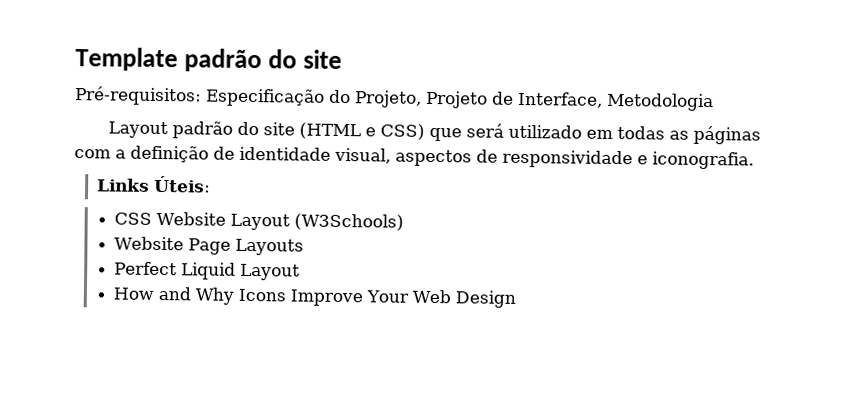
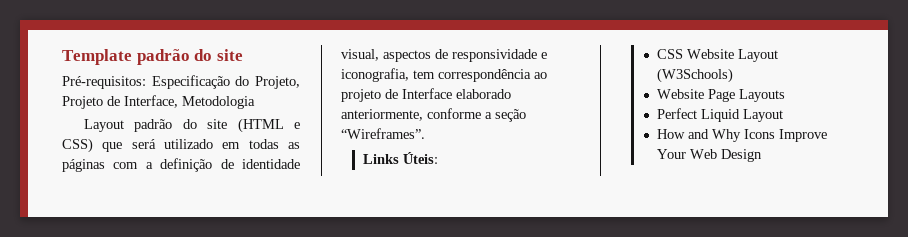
[652,151,754,170] iconografia. -> [341,68,547,82] [341,88,511,102] [341,108,526,122] [341,128,425,139] iconografia, tem correspondência ao projeto de Interface elaborado anteriormente, conforme a seção “Wireframes”.

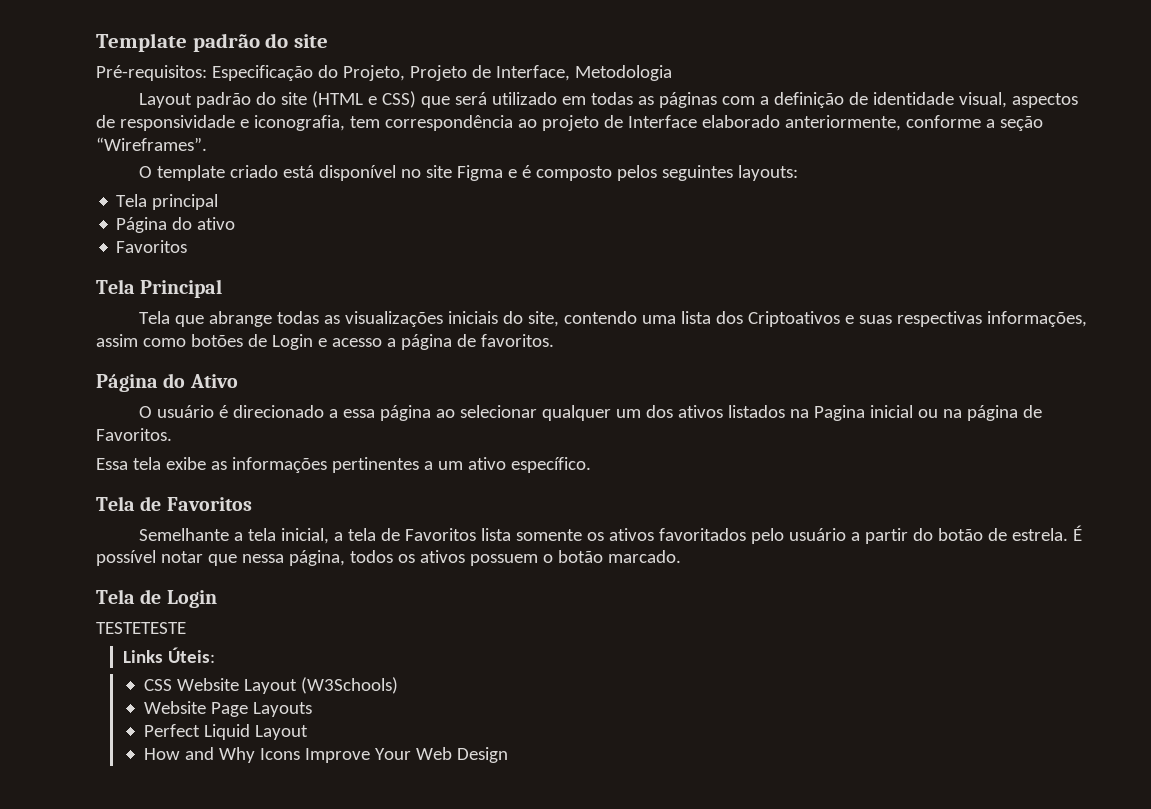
(425, 133) none -> [139,165,799,181] [116,194,219,210] [116,217,236,233] [116,240,188,253] [96,279,223,298] [139,311,1088,327] [96,334,554,350] [96,373,238,392] [139,405,1043,421] [96,428,172,441] [96,457,591,473] [96,496,252,511] [139,525,1083,544] [96,550,681,566] [96,589,217,608] [96,622,186,634] // O template criado está disponível no site Figma e é composto pelos seguintes layouts: // Tela principal // Página do ativo // Favoritos // Tela Principal // Tela que abrange todas as visualizações iniciais do site, contendo uma lista dos Criptoativos e suas respectivas informações, assim como botões de Login e acesso a página de favoritos. // Página do Ativo // O usuário é direcionado a essa página ao selecionar qualquer um dos ativos listados na Pagina inicial ou na página de Favoritos. // Essa tela exibe as informações pertinentes a um ativo específico. // Tela de Favoritos // Semelhante a tela inicial, a tela de Favoritos lista somente os ativos favoritados pelo usuário a partir do botão de estrela. É possível notar que nessa página, todos os ativos possuem o botão marcado. // Tela de Login // TESTETESTE

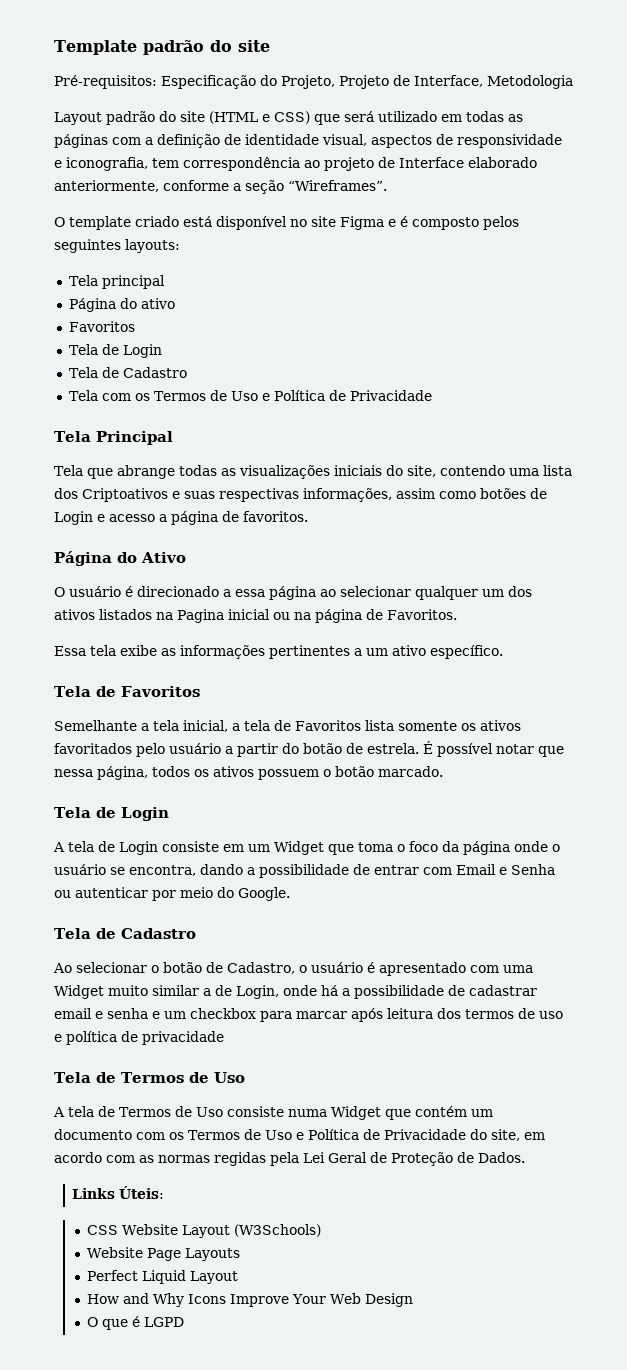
(188, 246) none -> [68,344,162,358] [68,367,187,378] [68,390,432,401] // Tela de Login // Tela de Cadastro // Tela com os Termos de Uso e Política de Privacidade
[96,622,186,634] TESTETESTE -> [53,841,560,855] [54,864,555,878] [54,887,290,901] [54,928,196,939] [53,962,533,976] [54,985,537,999] [54,1008,563,1022] [54,1031,224,1045] [54,1072,245,1083] [53,1106,493,1120] [54,1129,545,1141] [54,1152,525,1166] A tela de Login consiste em um Widget que toma o foco da página onde o usuário se encontra, dando a possibilidade de entrar com Email e Senha ou autenticar por meio do Google. // Tela de Cadastro // Ao selecionar o botão de Cadastro, o usuário é apresentado com uma Widget muito similar a de Login, onde há a possibilidade de cadastrar email e senha e um checkbox para marcar após leitura dos termos de uso e política de privacidade // Tela de Termos de Uso // A tela de Termos de Uso consiste numa Widget que contém um documento com os Termos de Uso e Política de Privacidade do site, em acordo com as normas regidas pela Lei Geral de Proteção de Dados.
(508, 755) none -> [86,1316,184,1330] // O que é LGPD

